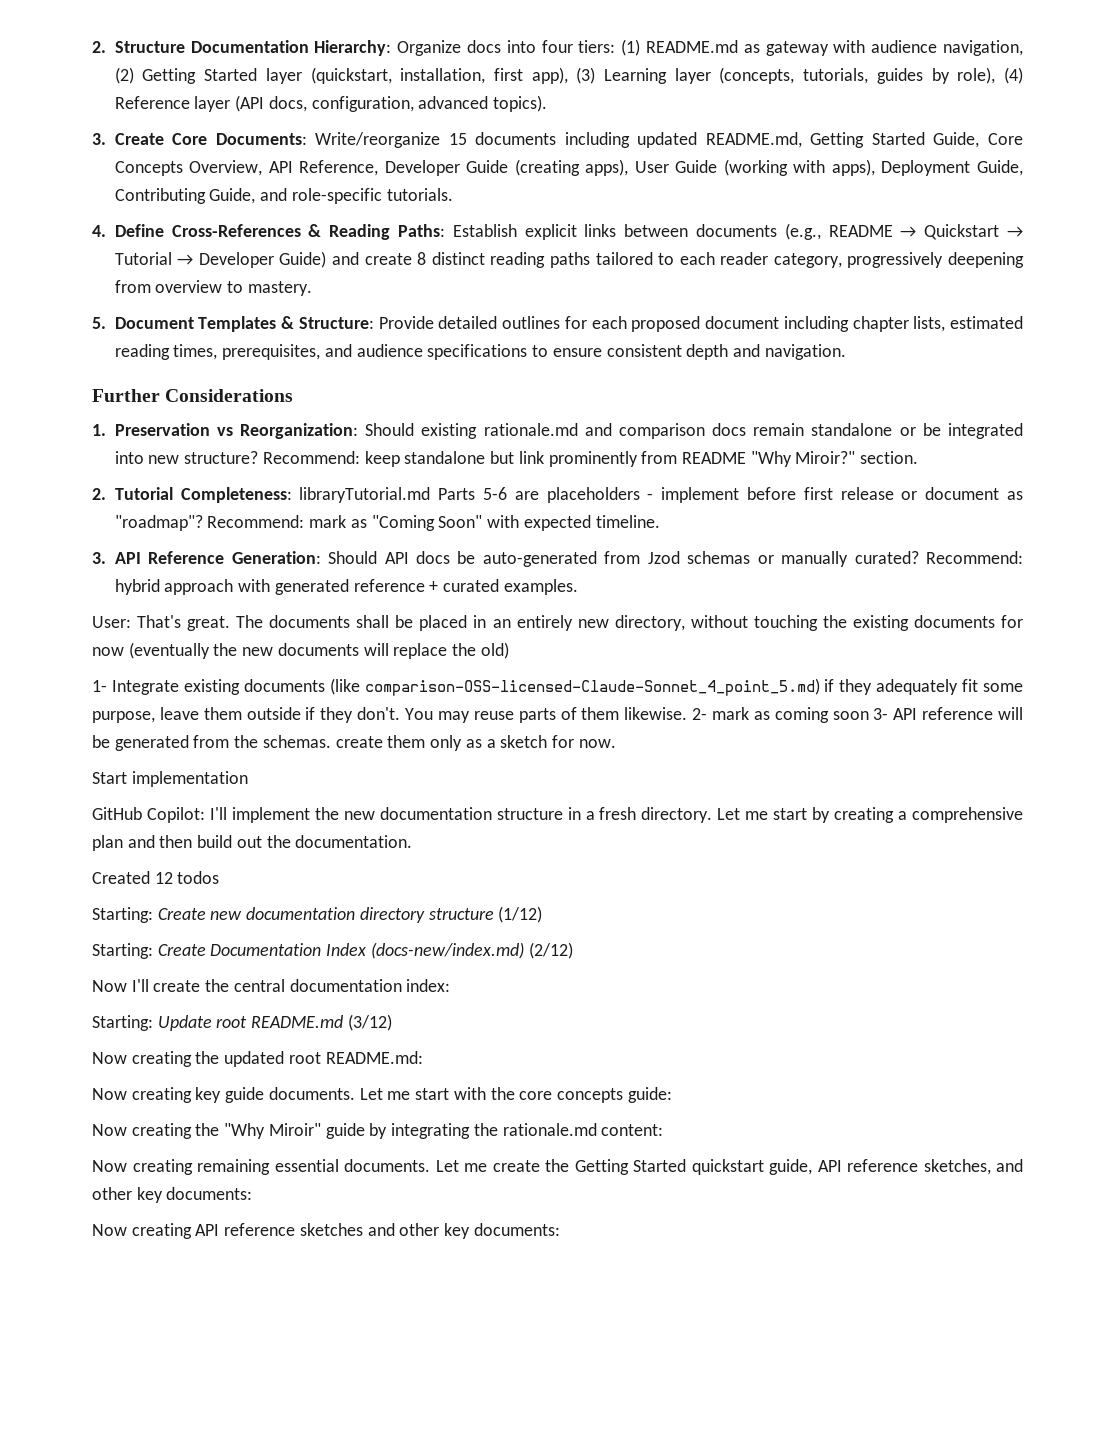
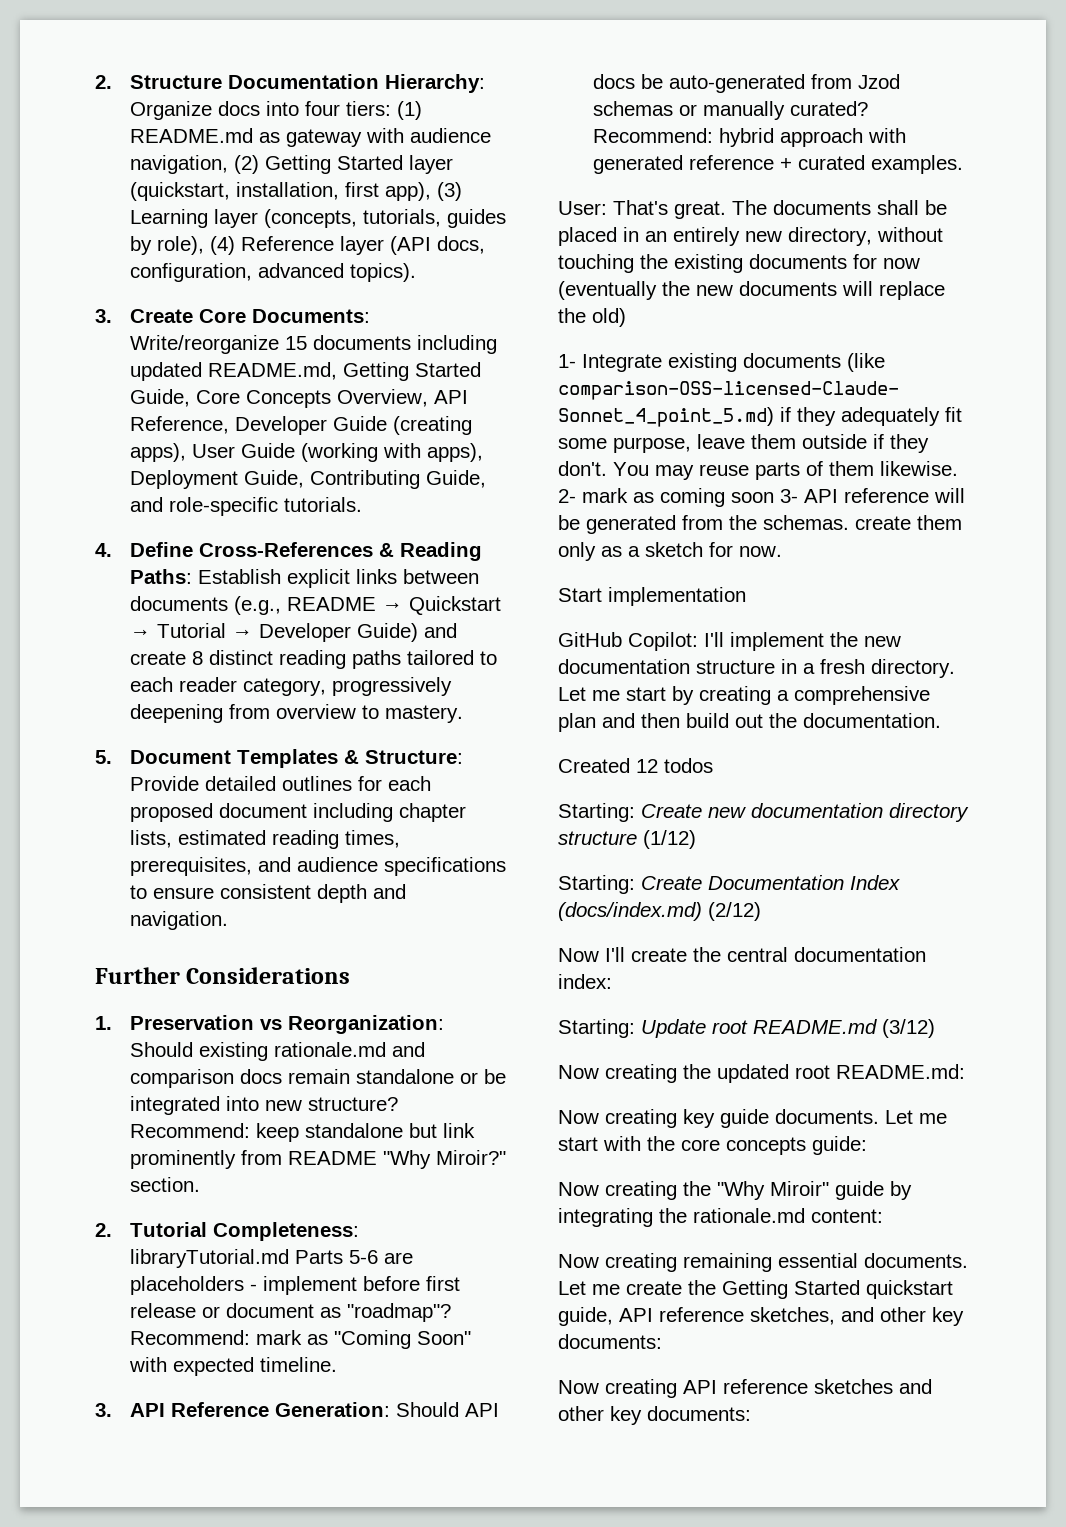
[370,942,524,959] (docs-new/index.md) -> [558,902,702,921] (docs/index.md)

